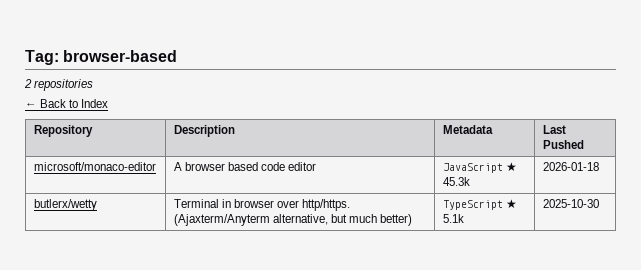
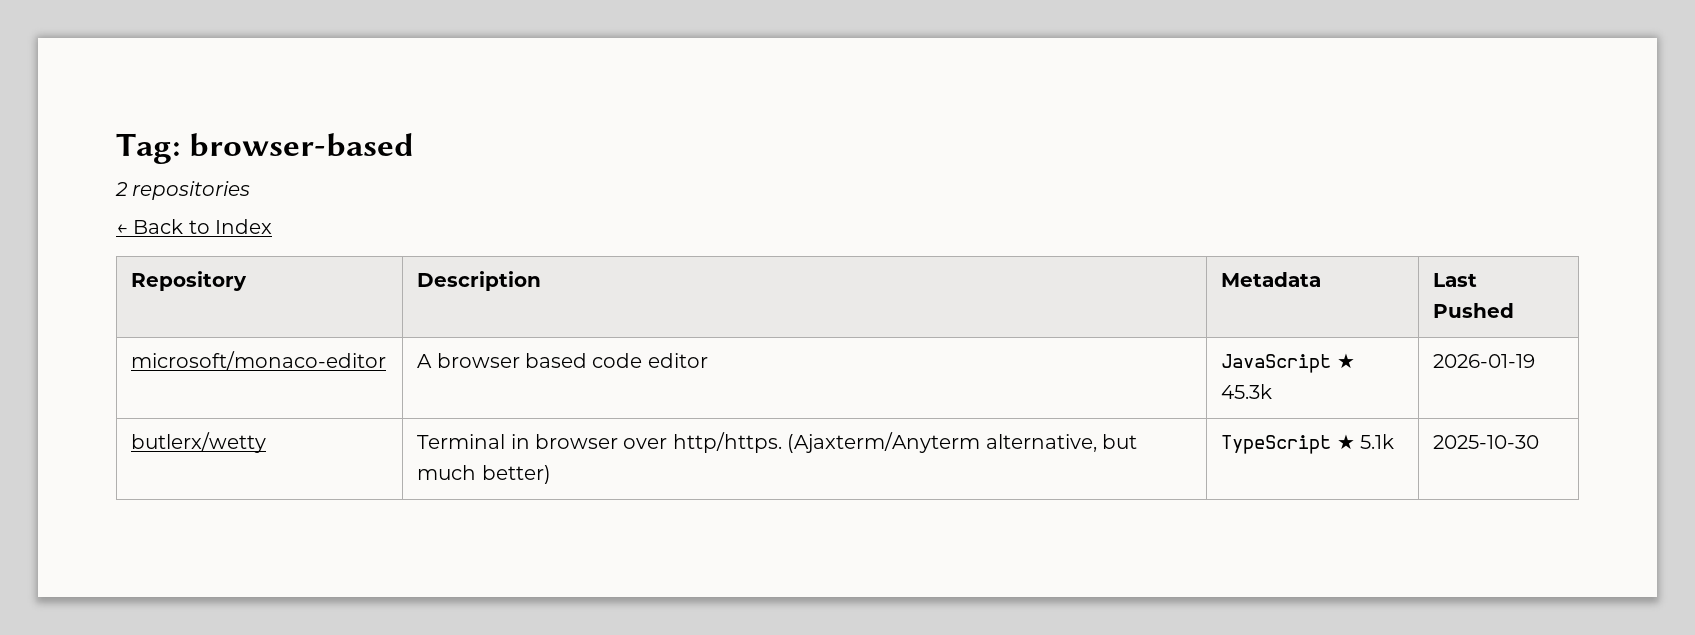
[542,162,599,171] 2026-01-18 -> [1433,354,1536,368] 2026-01-19

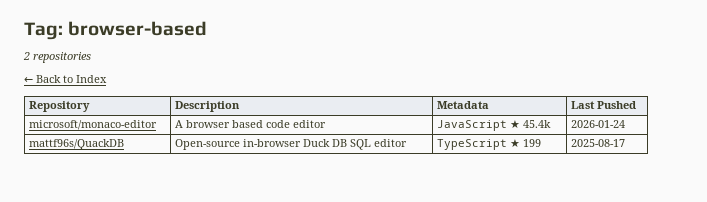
[1221,384,1273,399] [1433,354,1536,368] [131,432,267,453] [417,432,1137,453] [417,465,551,484] 45.3k | 2026-01-19 // butlerx/wetty | Terminal in browser over http/https. (Ajaxterm/Anyterm alternative, but much better) -> [523,120,552,128] [571,120,626,128] [29,139,125,150] [175,139,408,150] 45.4k | 2026-01-24 // mattf96s/QuackDB | Open-source in-browser Duck DB SQL editor
[1359,434,1394,449] [1433,435,1540,449] 5.1k | 2025-10-30 -> [523,139,542,147] [571,139,626,147] 199 | 2025-08-17

